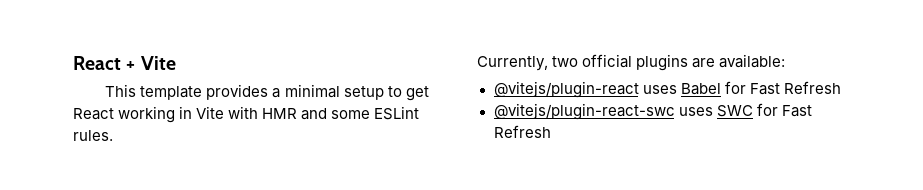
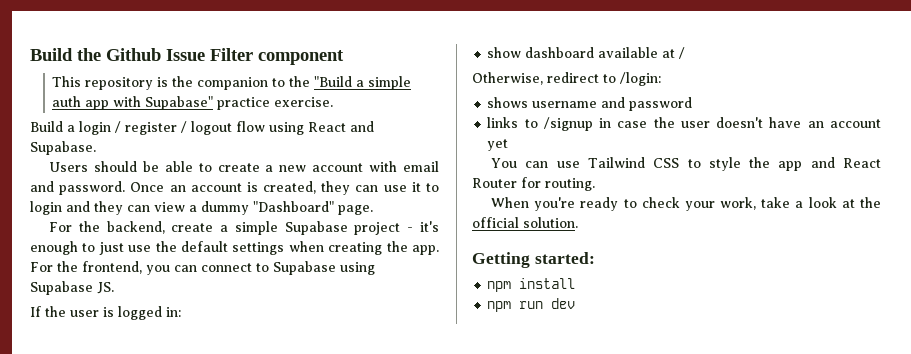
[73,56,176,70] [105,84,429,101] [73,106,420,123] [73,130,113,141] [477,54,786,71] [493,81,841,98] [493,103,812,120] [493,125,551,138] React + Vite // This template provides a minimal setup to get React working in Vite with HMR and some ESLint rules. // Currently, two official plugins are available: // @vitejs/plugin-react uses Babel for Fast Refresh // @vitejs/plugin-react-swc uses SWC for Fast Refresh -> [30,48,344,65] [52,76,412,90] [52,96,334,110] [30,121,374,135] [30,141,96,155] [49,161,440,172] [30,181,440,195] [30,201,373,215] [49,221,439,235] [30,241,439,255] [30,261,375,275] [30,281,114,295] [30,306,181,320] [487,47,686,59] [472,72,661,86] [487,97,693,111] [487,117,881,131] [487,139,509,151] [491,157,881,171] [472,177,595,191] [491,197,881,211] [472,217,578,228] [472,252,595,268] [487,278,576,292] [487,298,576,312] Build the Github Issue Filter component // This repository is the companion to the "Build a simple auth app with Supabase" practice exercise. // Build a login / register / logout flow using React and Supabase. // Users should be able to create a new account with email and password. Once an account is created, they can use it to login and they can view a dummy "Dashboard" page. // For the backend, create a simple Supabase project - it's enough to just use the default settings when creating the app. For the frontend, you can connect to Supabase using Supabase JS. // If the user is logged in: // show dashboard available at / // Otherwise, redirect to /login: // shows username and password // links to /signup in case the user doesn't have an account yet // You can use Tailwind CSS to style the app and React Router for routing. // When you're ready to check your work, take a look at the official solution. // Getting started: // npm install // npm run dev

